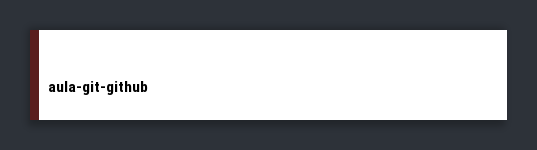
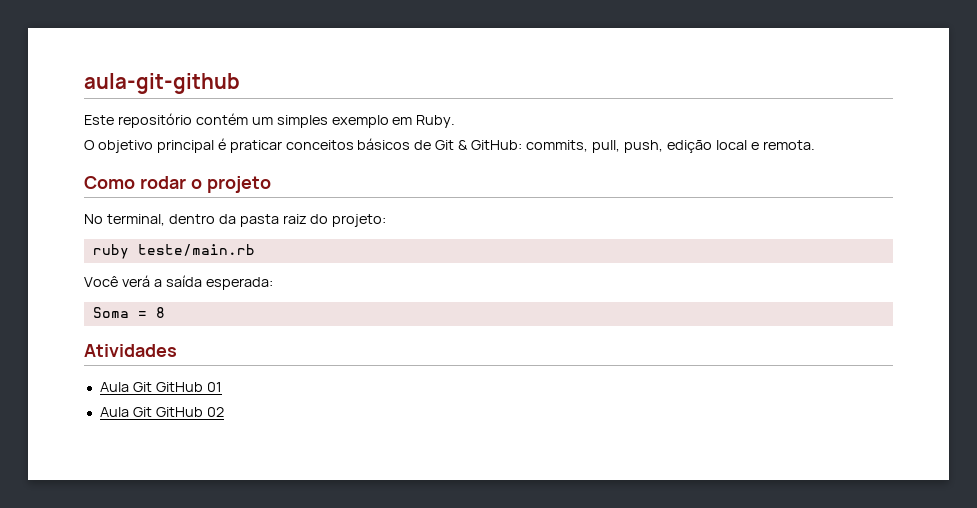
(148, 88) none -> [84,113,456,128] [84,138,815,153] [84,176,271,193] [84,214,387,227] [92,244,255,259] [84,275,273,290] [92,307,165,318] [84,344,177,357] [99,382,222,392] [99,407,224,417] // Este repositório contém um simples exemplo em Ruby. // O objetivo principal é praticar conceitos básicos de Git & GitHub: commits, pull, push, edição local e remota. // Como rodar o projeto // No terminal, dentro da pasta raiz do projeto: // ruby teste/main.rb // Você verá a saída esperada: // Soma = 8 // Atividades // Aula Git GitHub 01 // Aula Git GitHub 02

